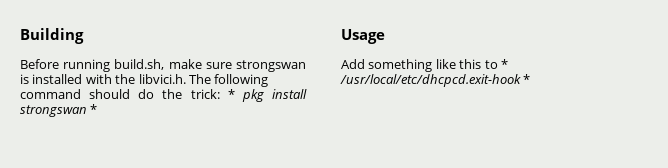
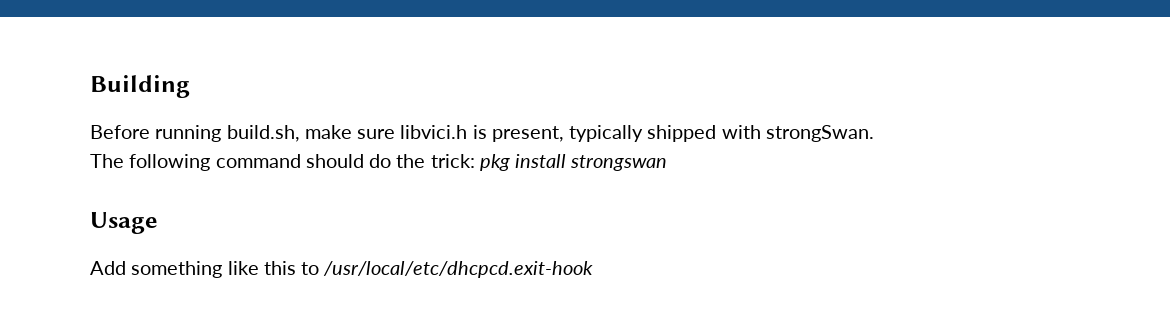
[235,60,306,72] [20,74,186,84] strongswan is installed with the libvici.h. -> [400,125,874,142] libvici.h is present, typically shipped with strongSwan. //
[227,89,235,99] * -> (475, 161) none
[90,104,98,114] * -> (668, 163) none
[500,59,508,69] [340,74,531,87] * /usr/local/etc/dhcpcd.exit-hook * -> [323,261,594,278] /usr/local/etc/dhcpcd.exit-hook

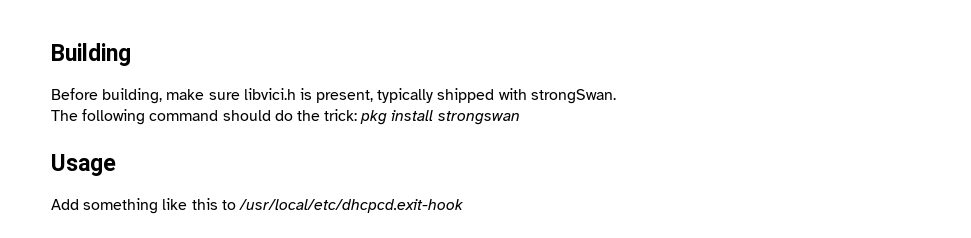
[155,125,300,142] running build.sh, -> [102,88,163,104] building,

